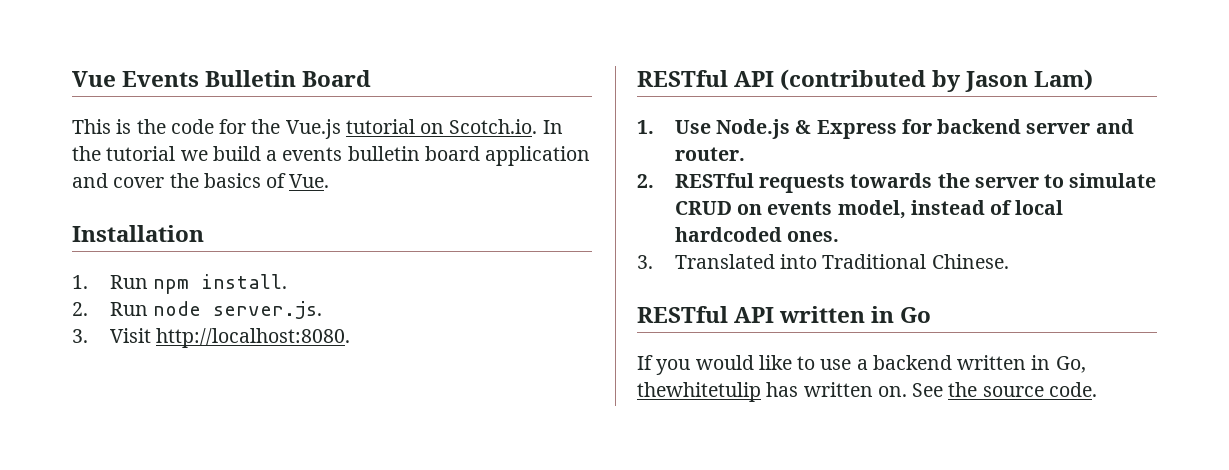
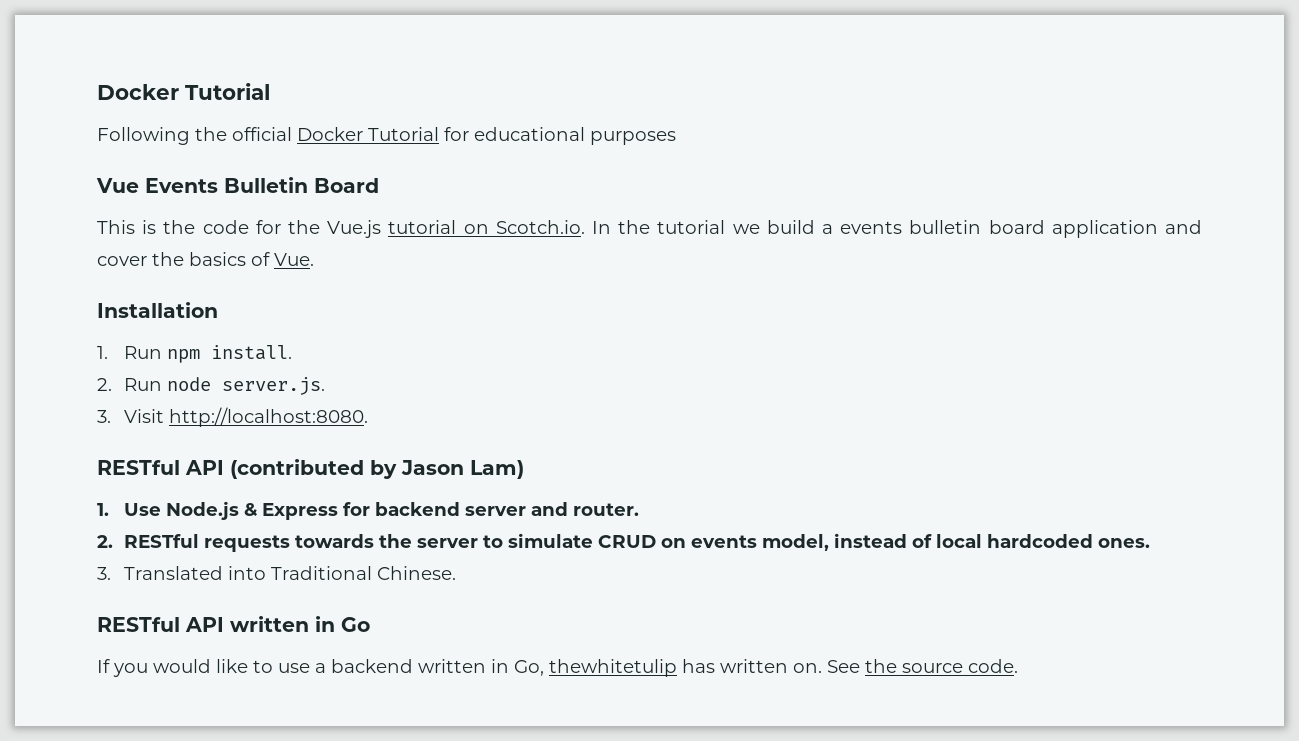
(72, 79) none -> [97,83,270,100] [97,127,676,145] Docker Tutorial // Following the official Docker Tutorial for educational purposes //

